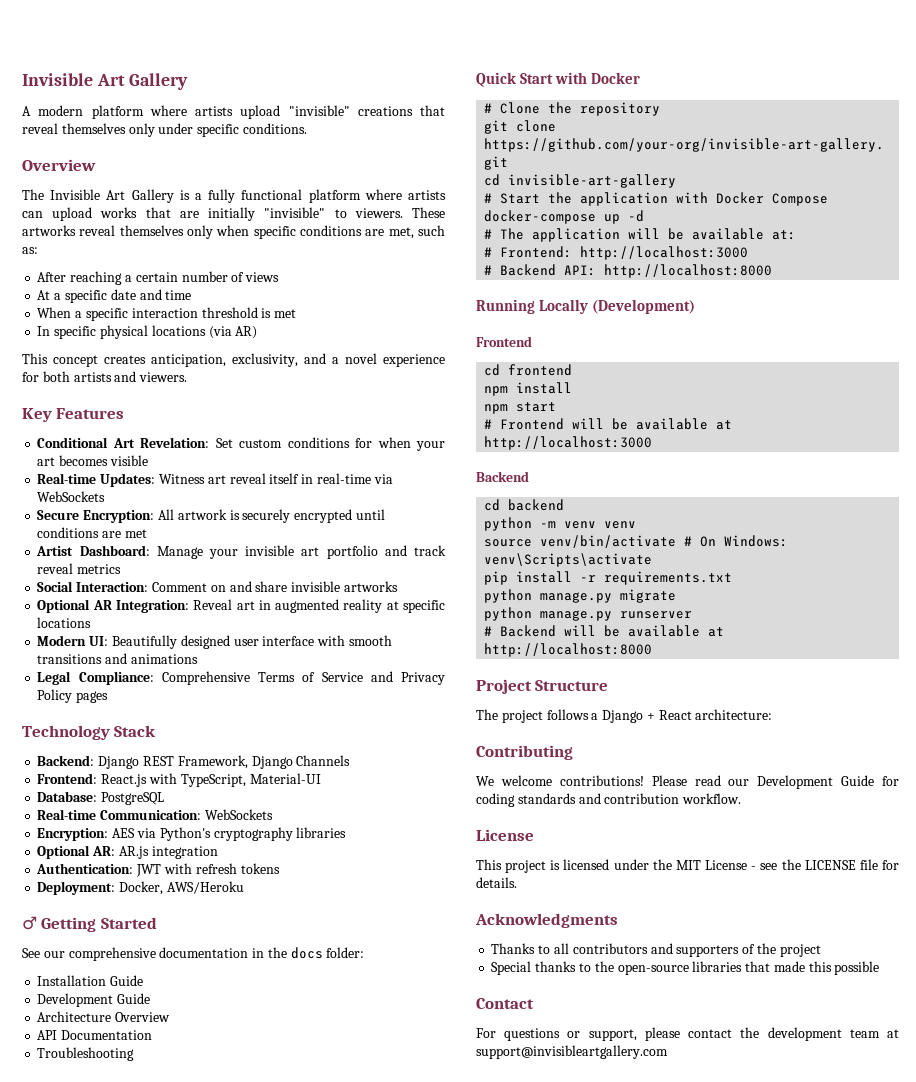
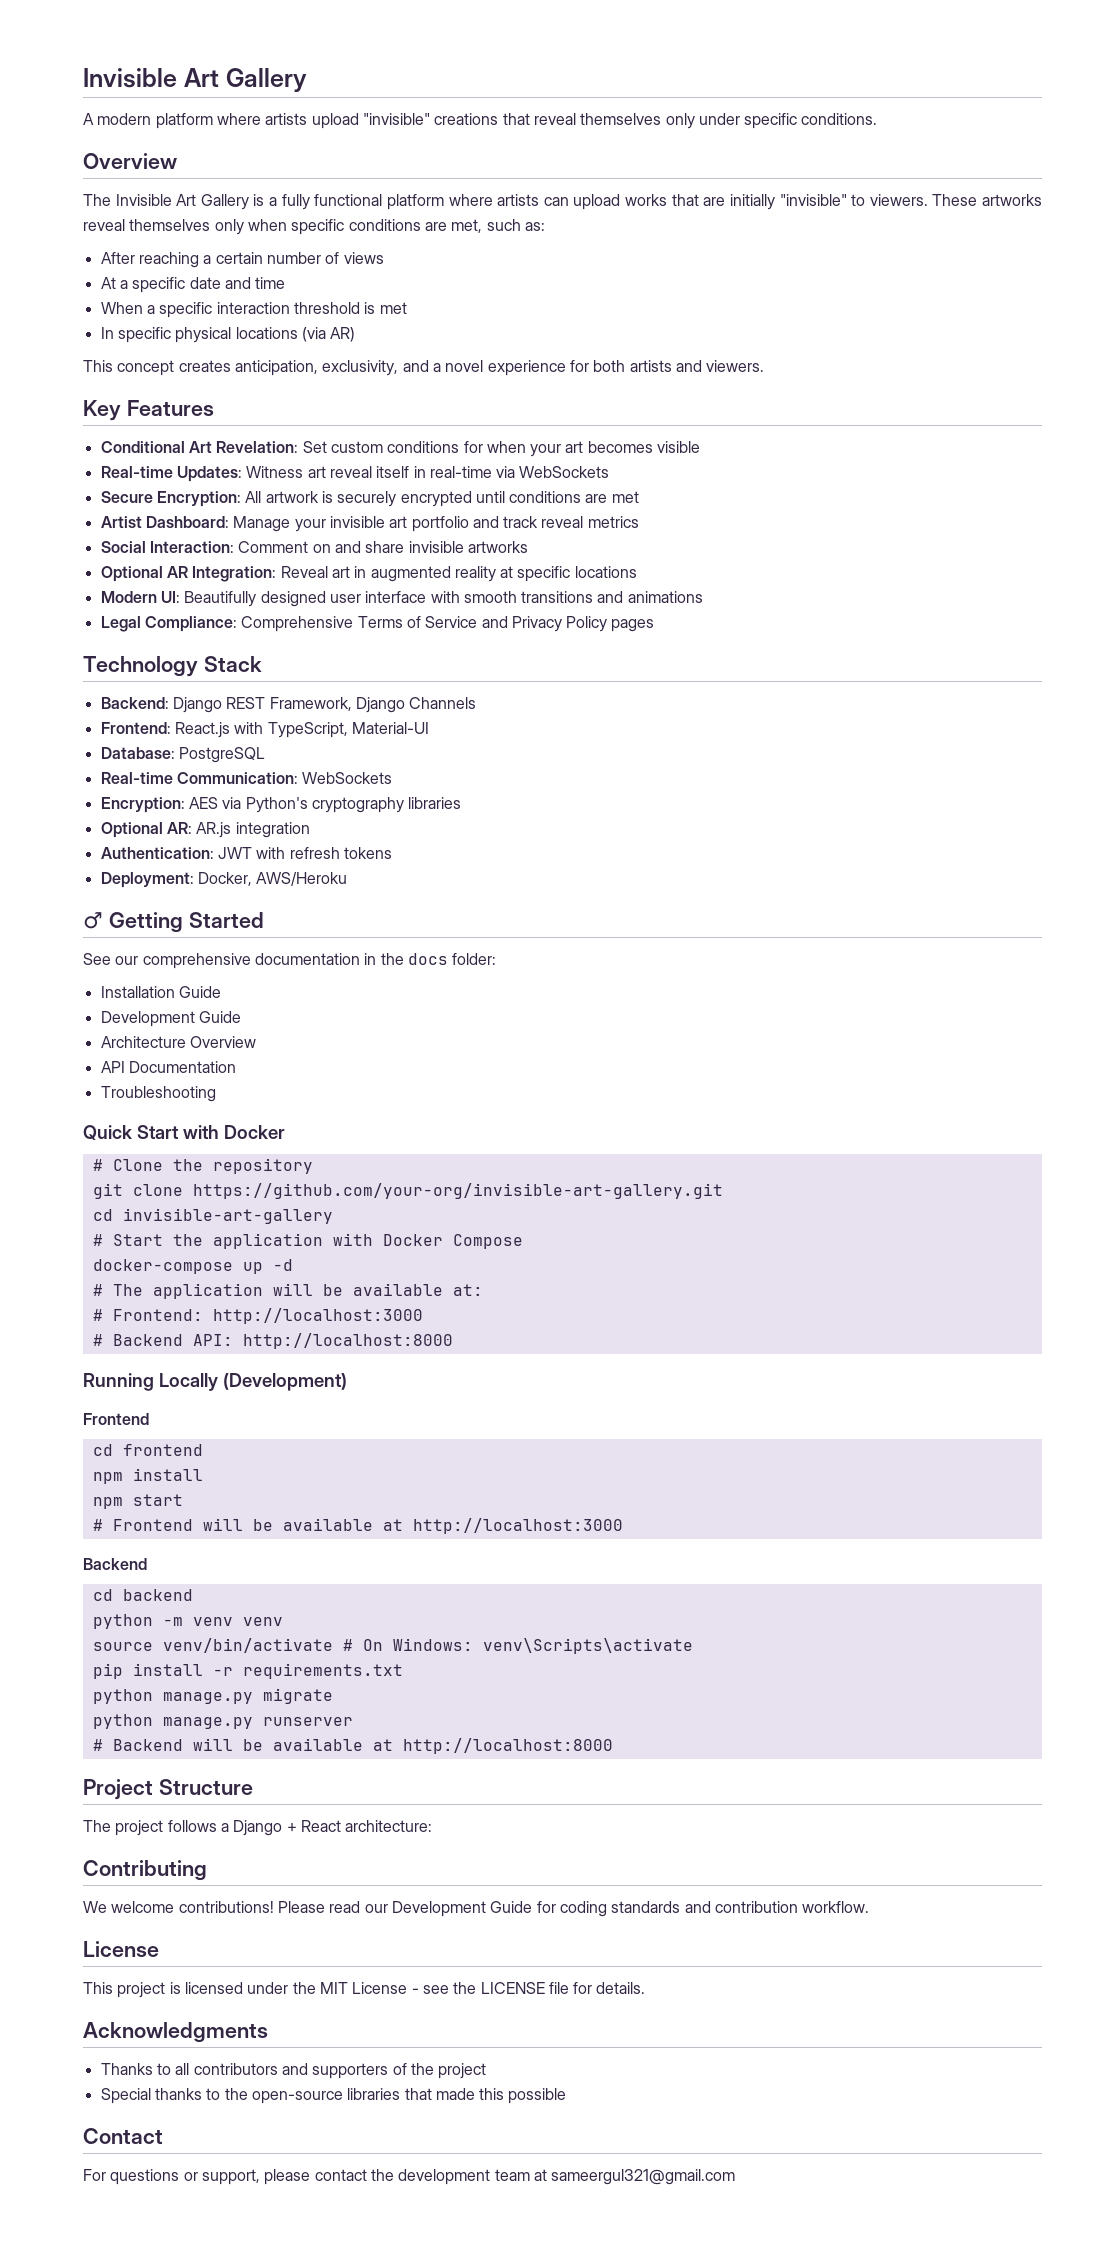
[476,1045,668,1059] support@invisibleartgallery.com -> [551,2169,736,2185] sameergul321@gmail.com

